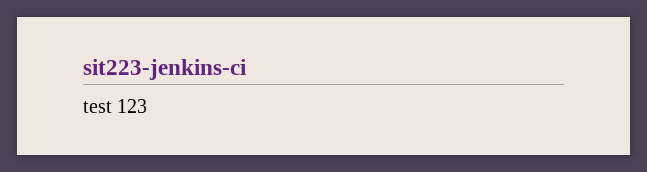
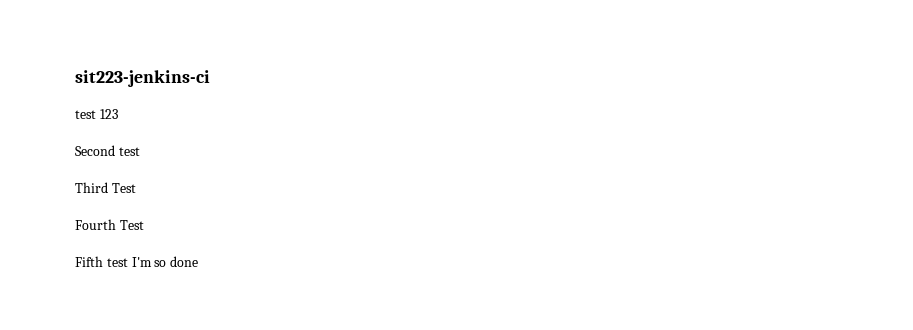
(148, 106) none -> [75,145,140,156] [75,182,136,193] [75,219,144,230] [75,256,199,267] // Second test // Third Test // Fourth Test // Fifth test I'm so done

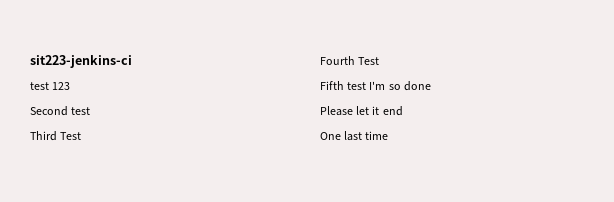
(199, 261) none -> [320,106,403,116] [320,131,389,141] // Please let it end // One last time

